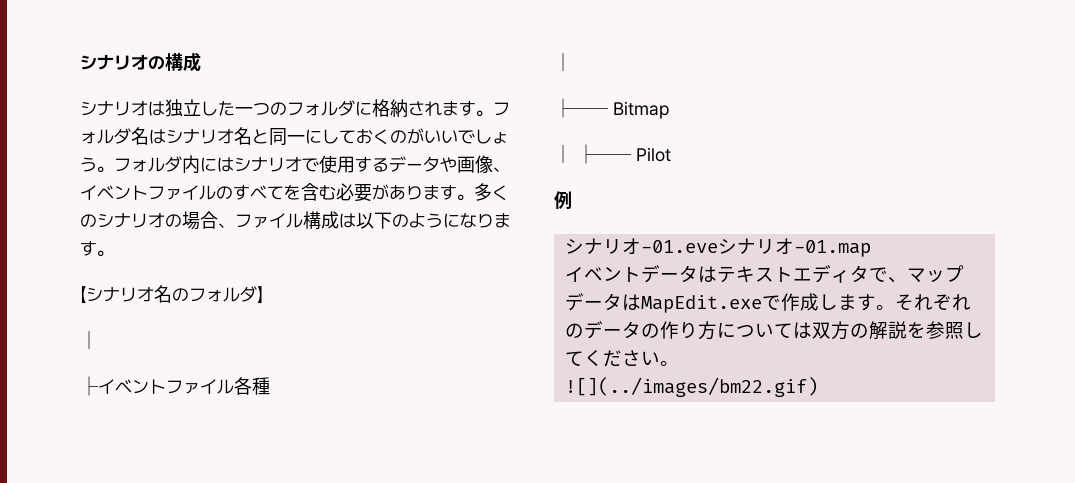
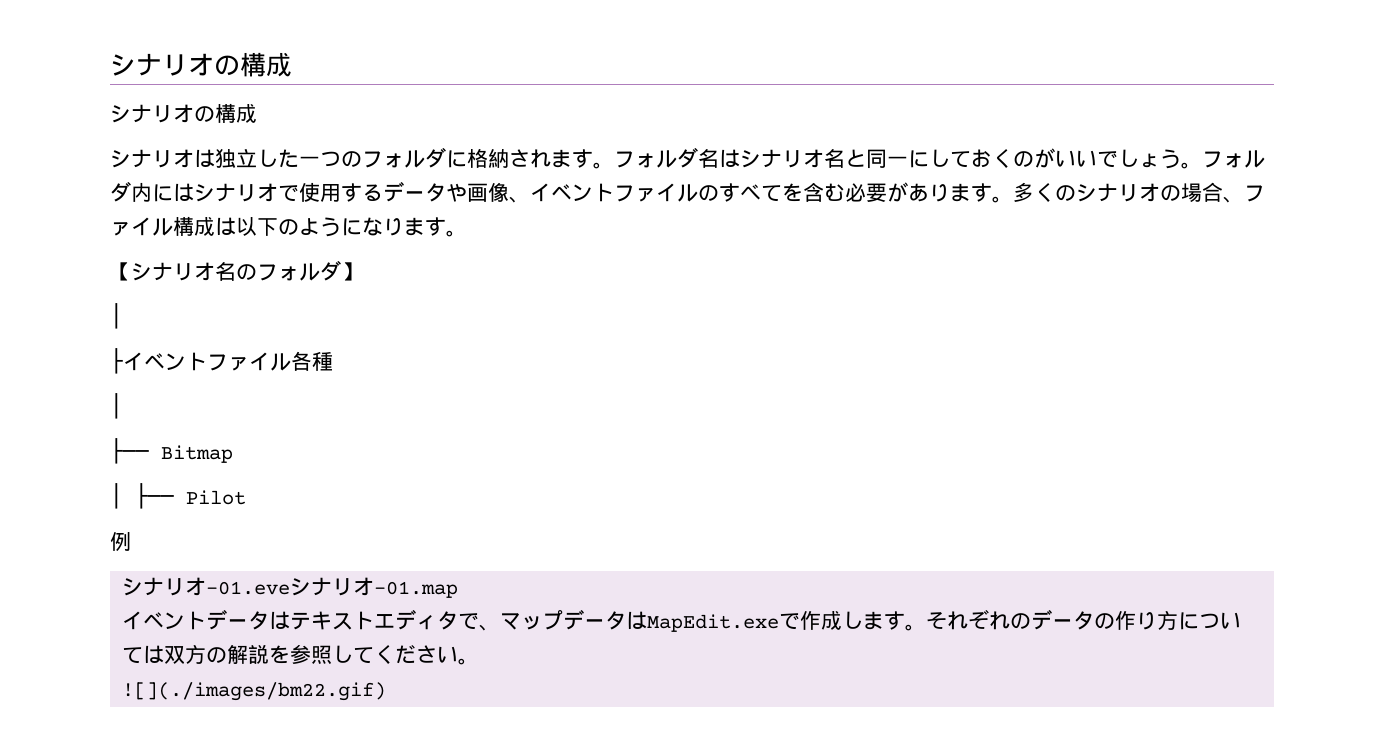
[80,52,201,72] シナリオの構成 -> [110,52,292,77] [110,103,257,123] シナリオの構成 // シナリオの構成
[564,377,818,397] ![](../images/bm22.gif) -> [122,682,387,701] ![](./images/bm22.gif)

